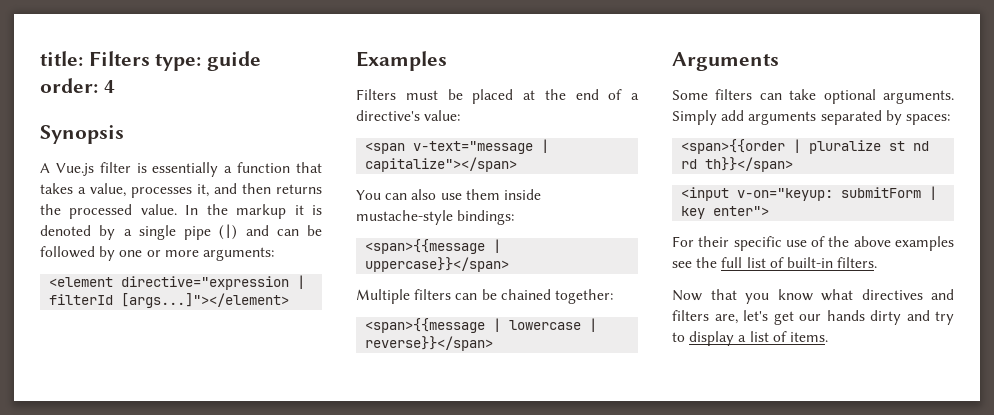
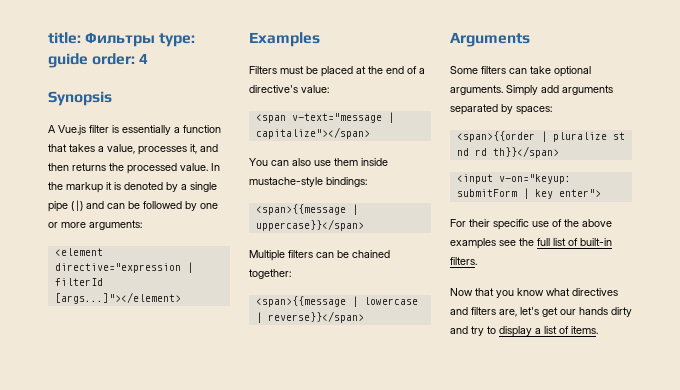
[88,51,150,66] Filters -> [85,32,156,47] Фильтры

